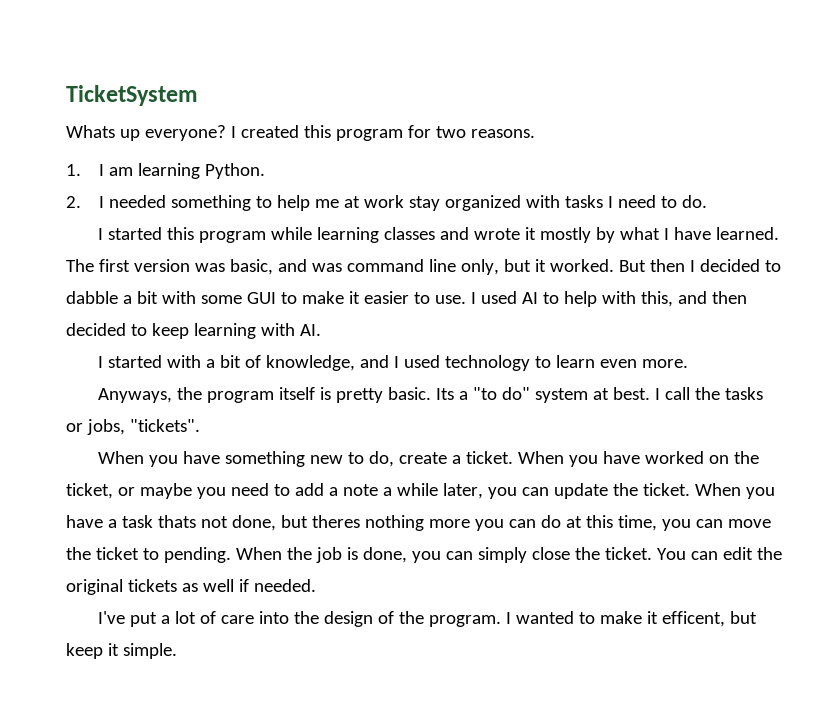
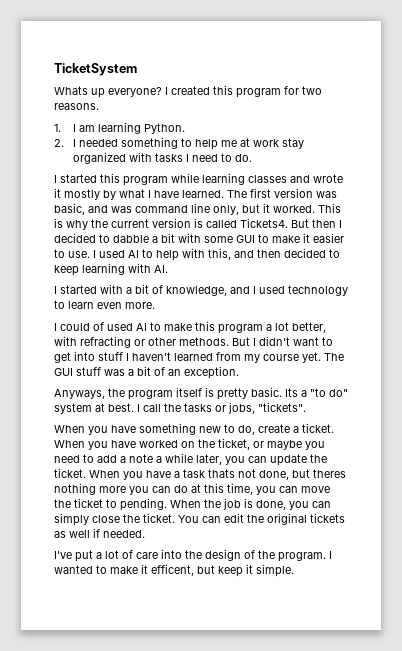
(614, 265) none -> [318,203,341,213] [54,218,288,230] This is why the current version is called Tickets4.
(688, 363) none -> [54,321,326,334] [54,336,333,348] [54,351,344,363] [54,366,239,379] // I could of used AI to make this program a lot better, with refracting or other methods. But I didn't want to get into stuff I haven't learned from my course yet. The GUI stuff was a bit of an exception.

